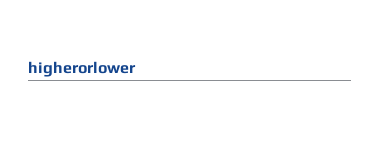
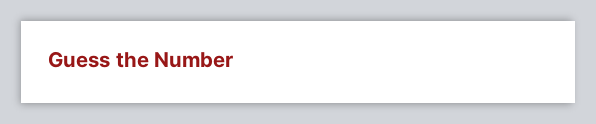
[28,61,136,77] higherorlower -> [48,51,234,68] Guess the Number

